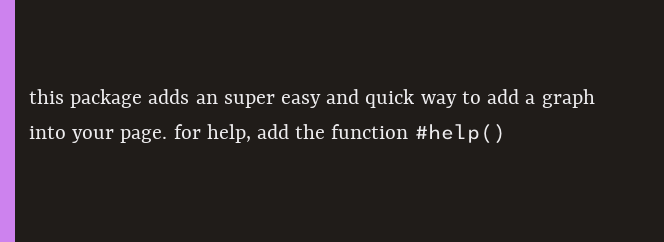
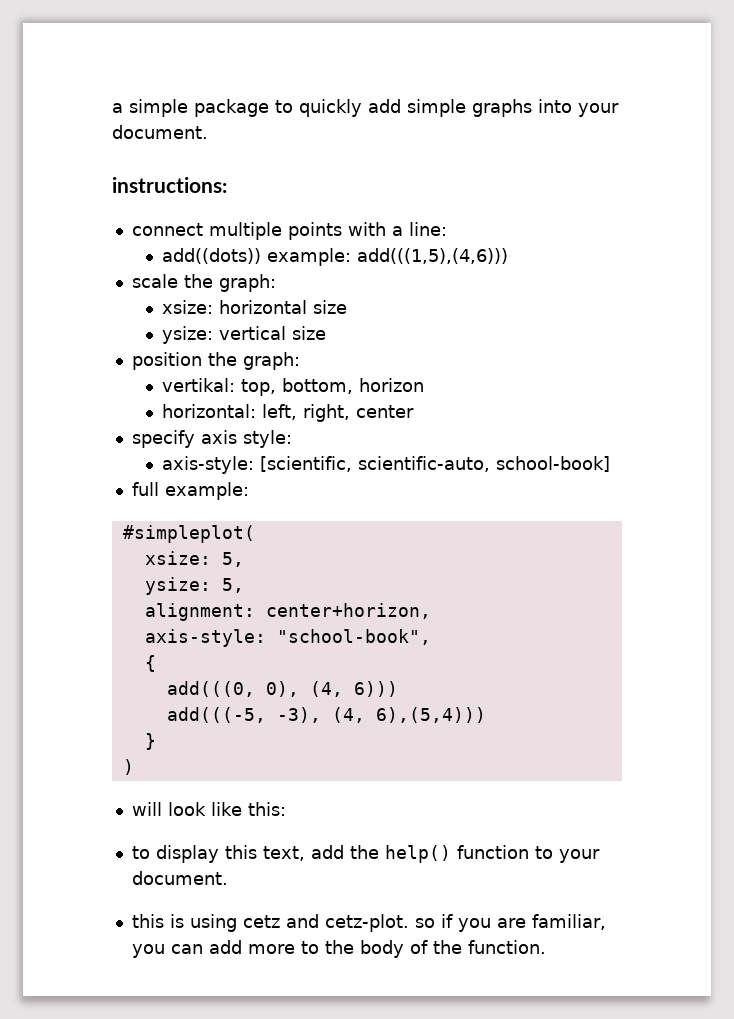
[29,89,595,108] [29,124,506,144] this package adds an super easy and quick way to add a graph into your page. for help, add the function #help() -> [112,99,619,117] [112,125,208,139] [112,177,227,193] [131,222,447,240] [161,248,508,266] [131,274,276,292] [161,300,347,314] [161,326,326,344] [131,352,300,370] [161,378,424,396] [161,404,414,422] [131,430,292,448] [161,456,610,474] [131,482,249,500] [122,525,255,543] [144,551,244,567] [144,577,244,595] [144,603,431,621] [144,629,431,647] [144,655,156,672] [166,681,398,697] [166,707,486,723] [144,733,156,750] [122,759,134,775] [131,802,286,816] [131,845,600,863] [131,871,228,885] [131,914,606,932] [131,940,546,958] a simple package to quickly add simple graphs into your document. // instructions: // connect multiple points with a line: // add((dots)) example: add(((1,5),(4,6))) // scale the graph: // xsize: horizontal size // ysize: vertical size // position the graph: // vertikal: top, bottom, horizon // horizontal: left, right, center // specify axis style: // axis-style: [scientific, scientific-auto, school-book] // full example: // #simpleplot( // xsize: 5, // ysize: 5, // alignment: center+horizon, // axis-style: "school-book", // { // add(((0, 0), (4, 6))) // add(((-5, -3), (4, 6),(5,4))) // } // ) // will look like this: // to display this text, add the help() function to your document. // this is using cetz and cetz-plot. so if you are familiar, you can add more to the body of the function.

